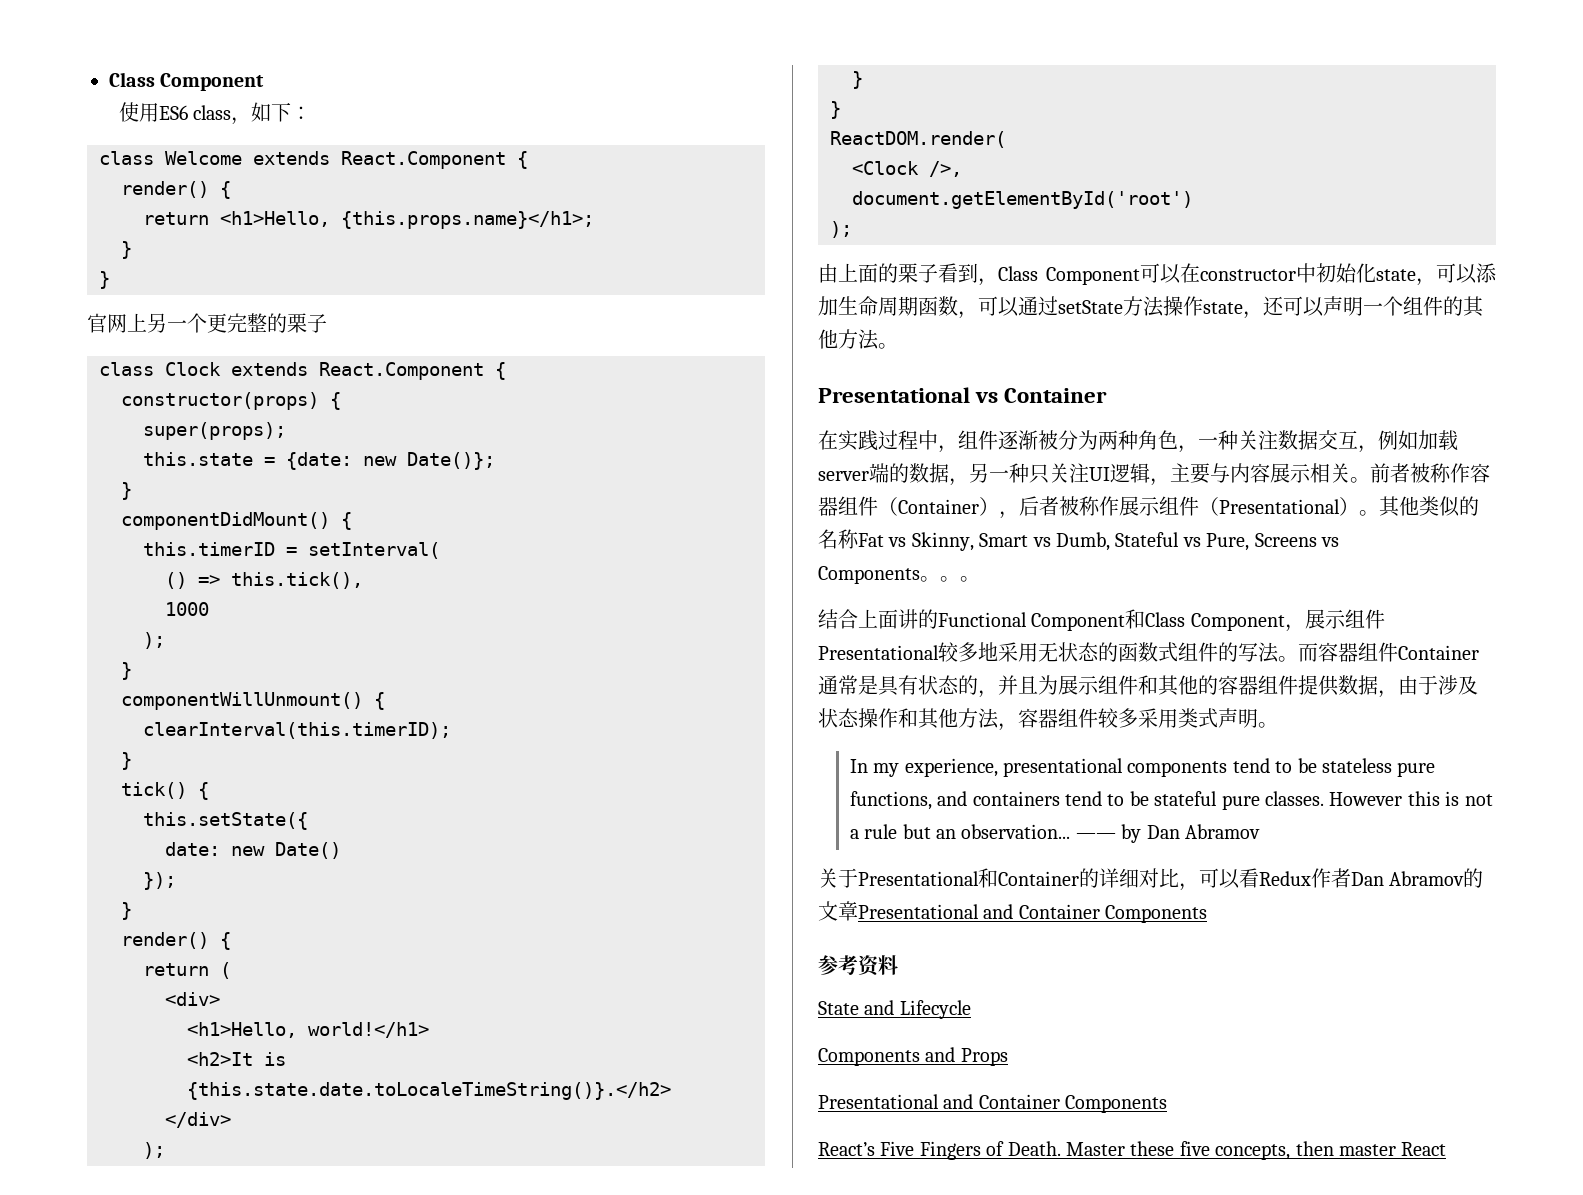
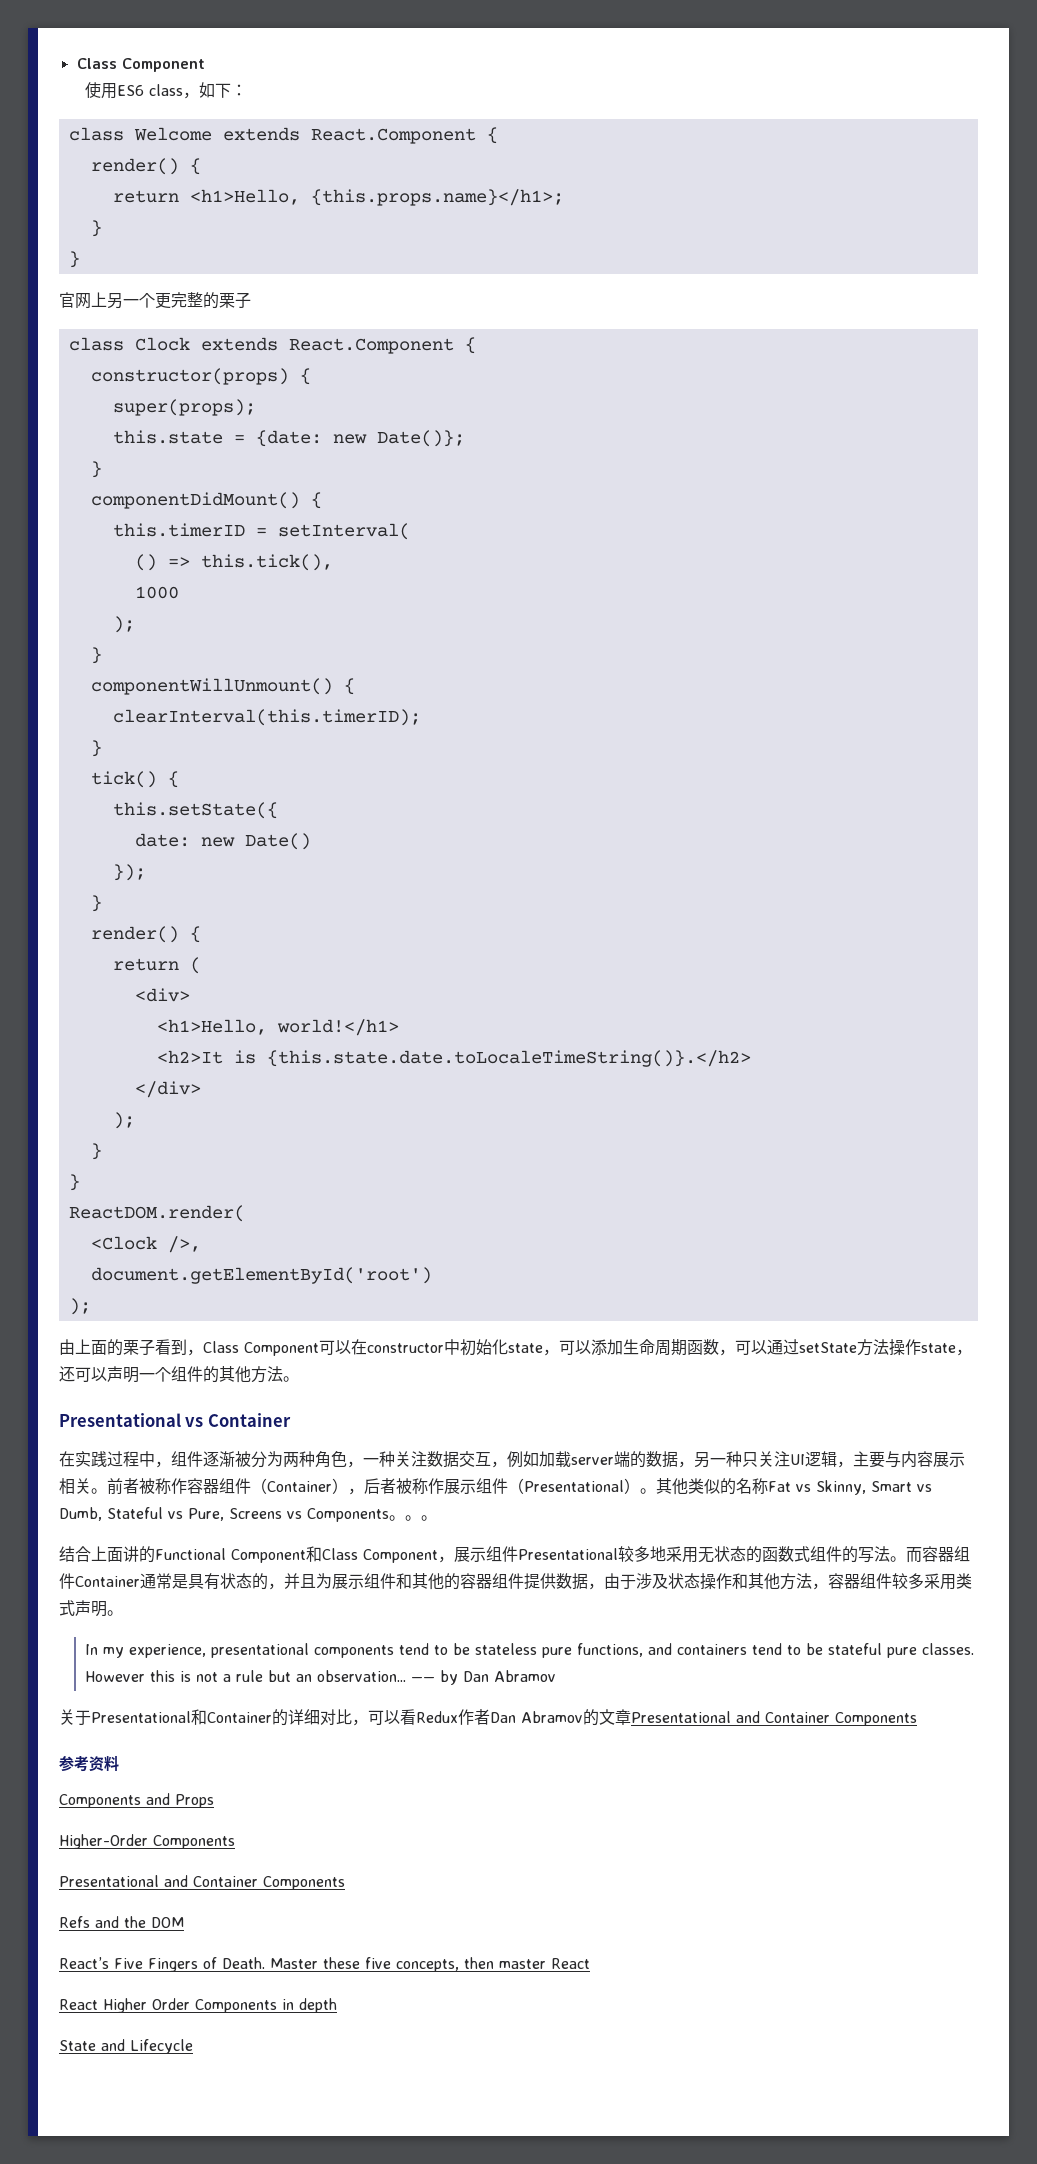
[818,1000,971,1019] // State and Lifecycle -> (119, 1763) none
[818,1094,1168,1113] // Presentational and Container Components -> [59,1834,235,1849] [59,1875,345,1890] [59,1916,184,1928] // Higher-Order Components // Presentational and Container Components // Refs and the DOM
(1447, 1149) none -> [59,1998,337,2013] [59,2039,193,2054] // React Higher Order Components in depth // State and Lifecycle

